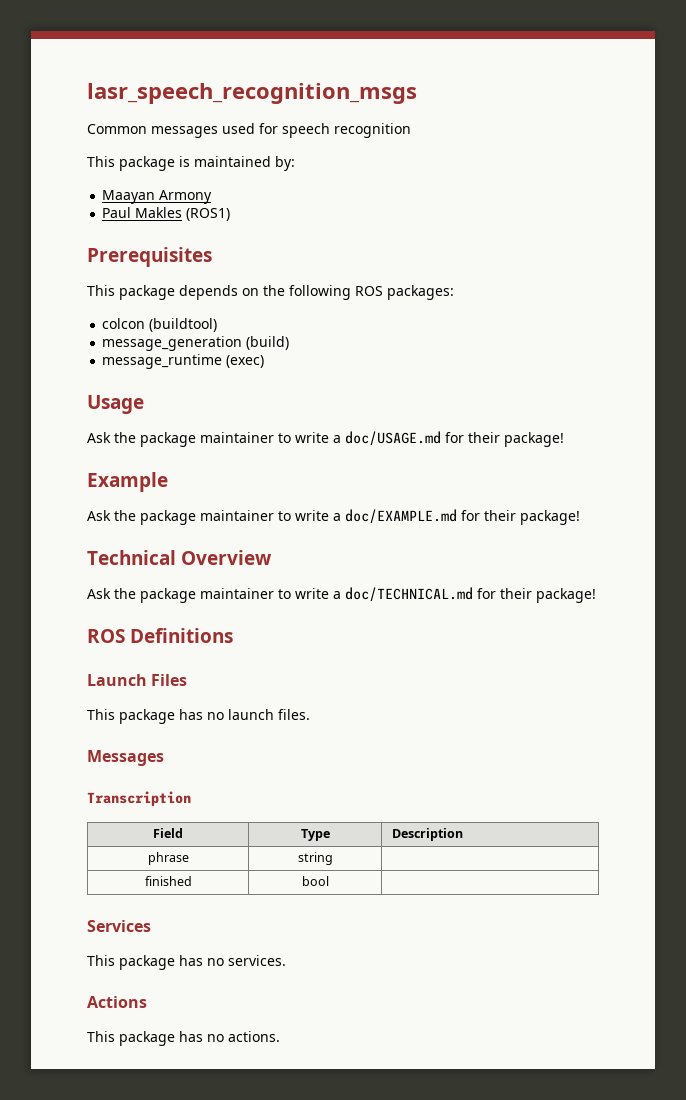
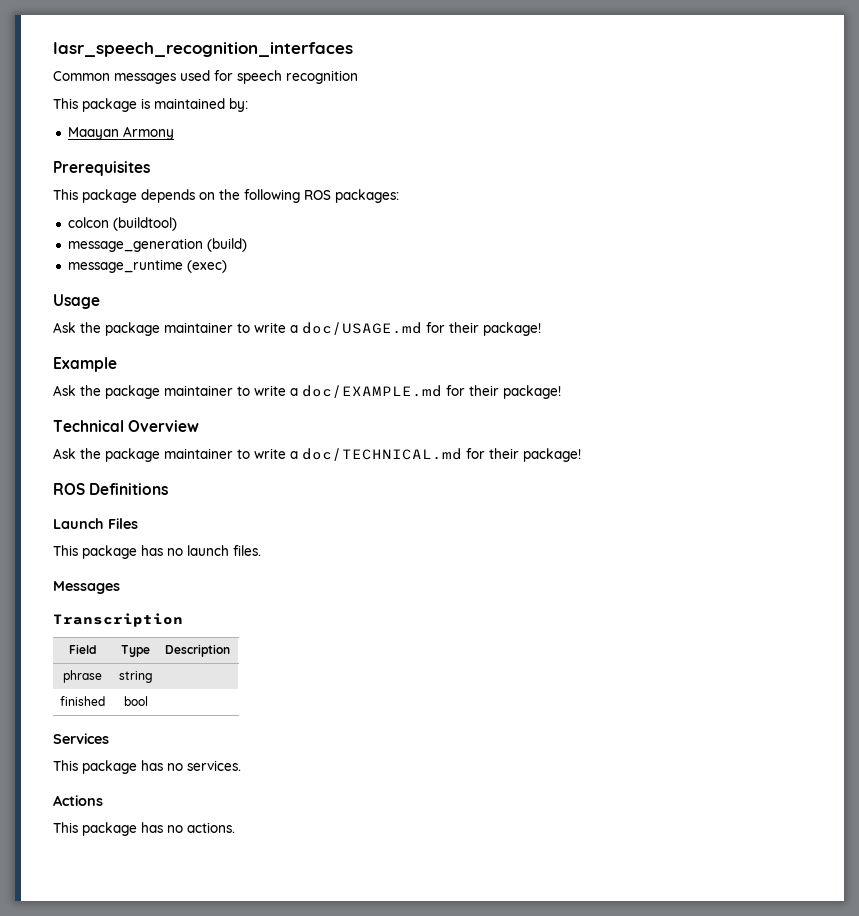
[87,83,417,104] lasr_speech_recognition_msgs -> [53,42,353,57] lasr_speech_recognition_interfaces
[102,207,231,221] // Paul Makles (ROS1) -> (174, 133) none

